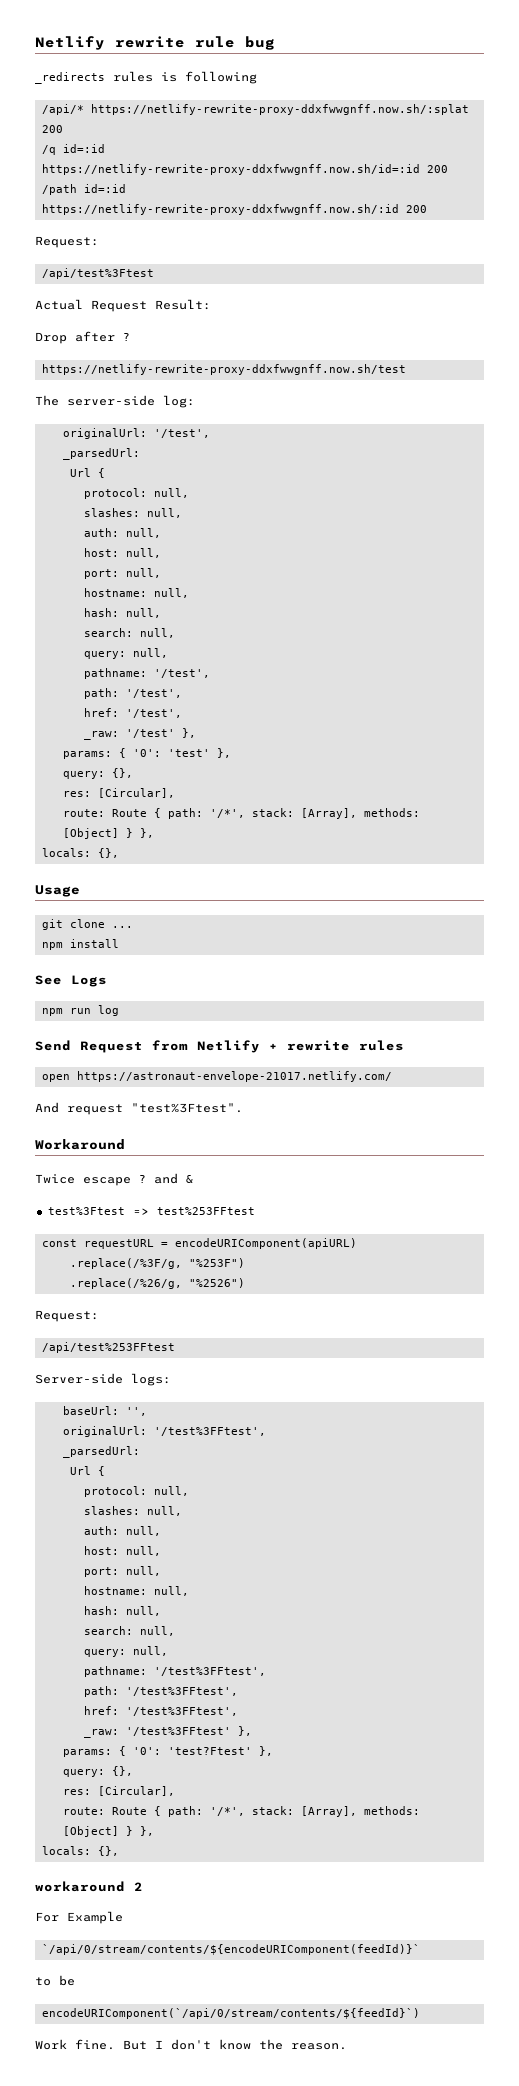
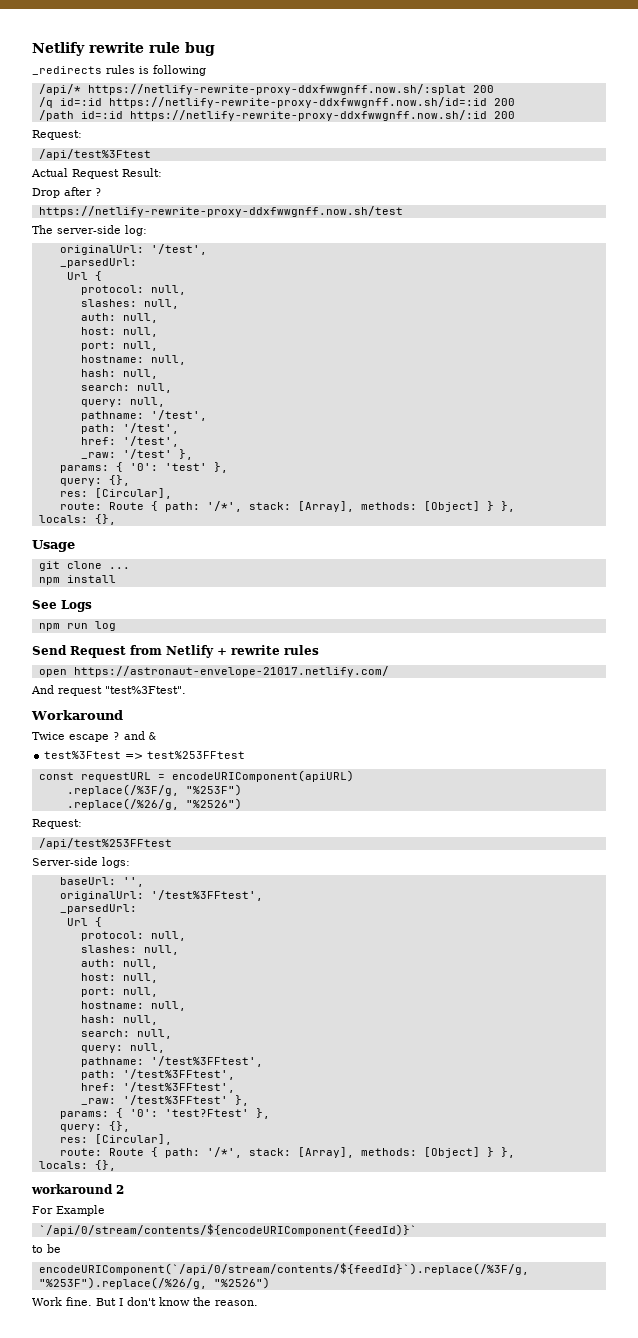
[41,2008,420,2019] encodeURIComponent(`/api/0/stream/contents/${feedId}`) -> [38,1263,529,1275] [38,1277,270,1289] encodeURIComponent(`/api/0/stream/contents/${feedId}`).replace(/%3F/g, "%253F").replace(/%26/g, "%2526")

